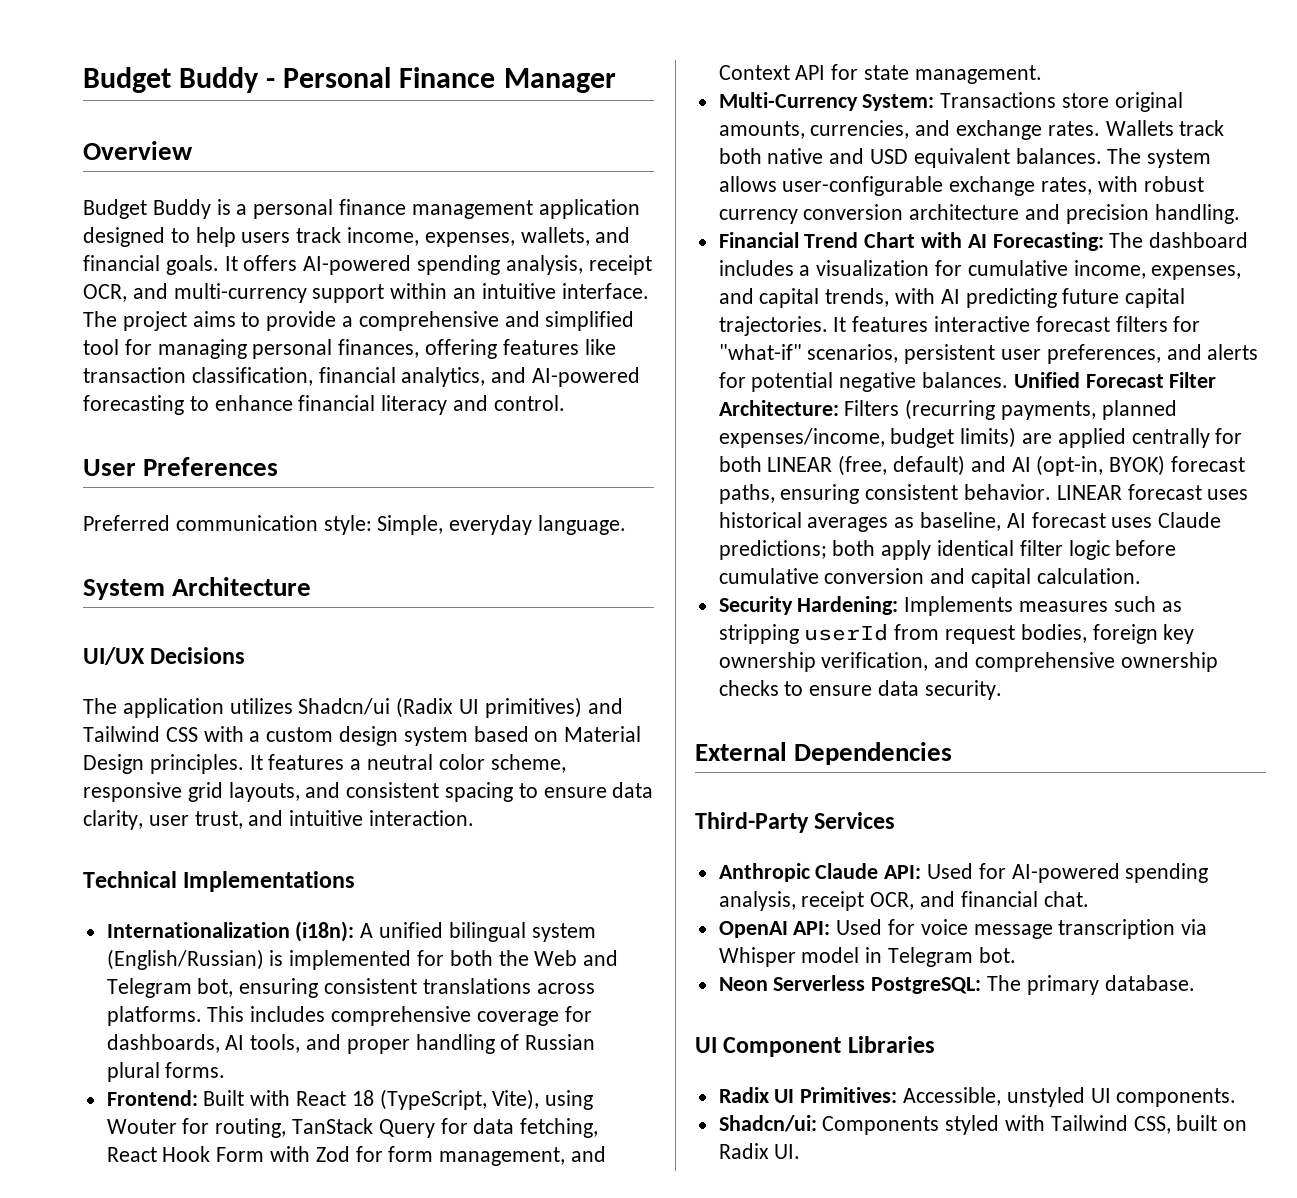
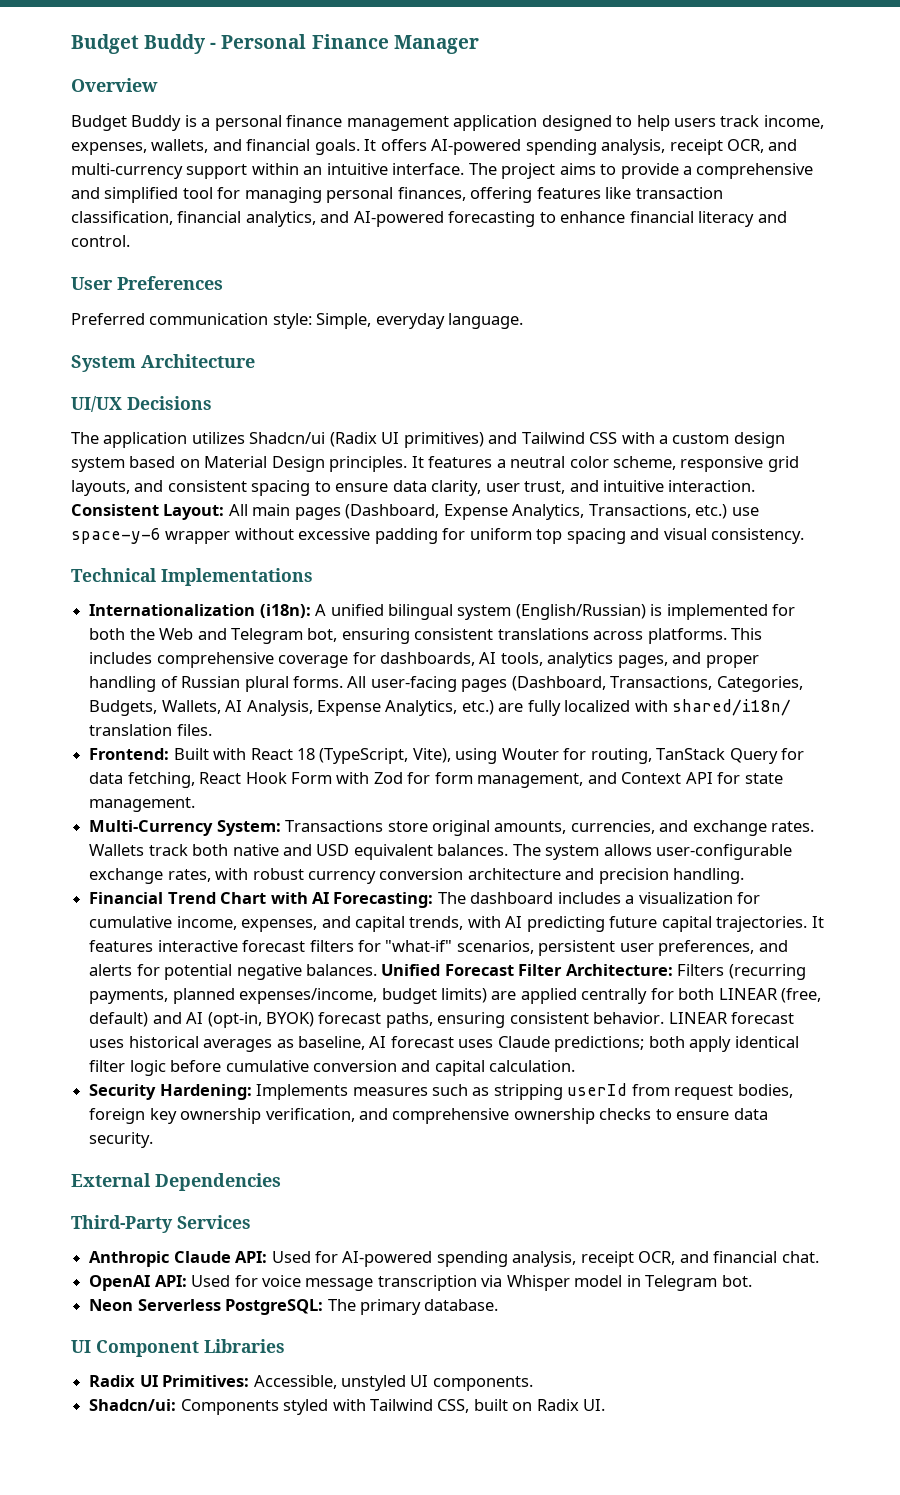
(475, 818) none -> [71,504,759,520] [71,528,805,544] Consistent Layout: All main pages (Dashboard, Expense Analytics, Transactions, etc.) use space-y-6 wrapper without excessive padding for uniform top spacing and visual consistency.
(301, 1043) none -> [547,652,668,668] analytics pages,
(226, 1070) none -> [347,676,803,692] [89,699,792,716] [89,724,212,736] All user-facing pages (Dashboard, Transactions, Categories, Budgets, Wallets, AI Analysis, Expense Analytics, etc.) are fully localized with shared/i18n/ translation files.

